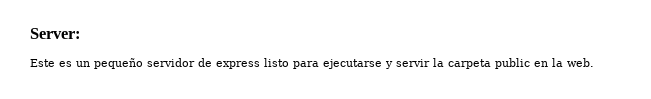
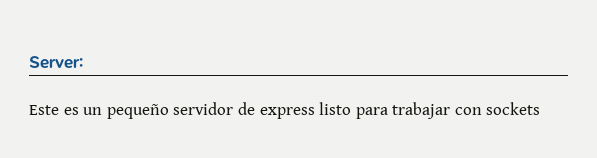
[323,58,594,69] ejecutarse y servir la carpeta public en la web. -> [392,102,541,119] trabajar con sockets

